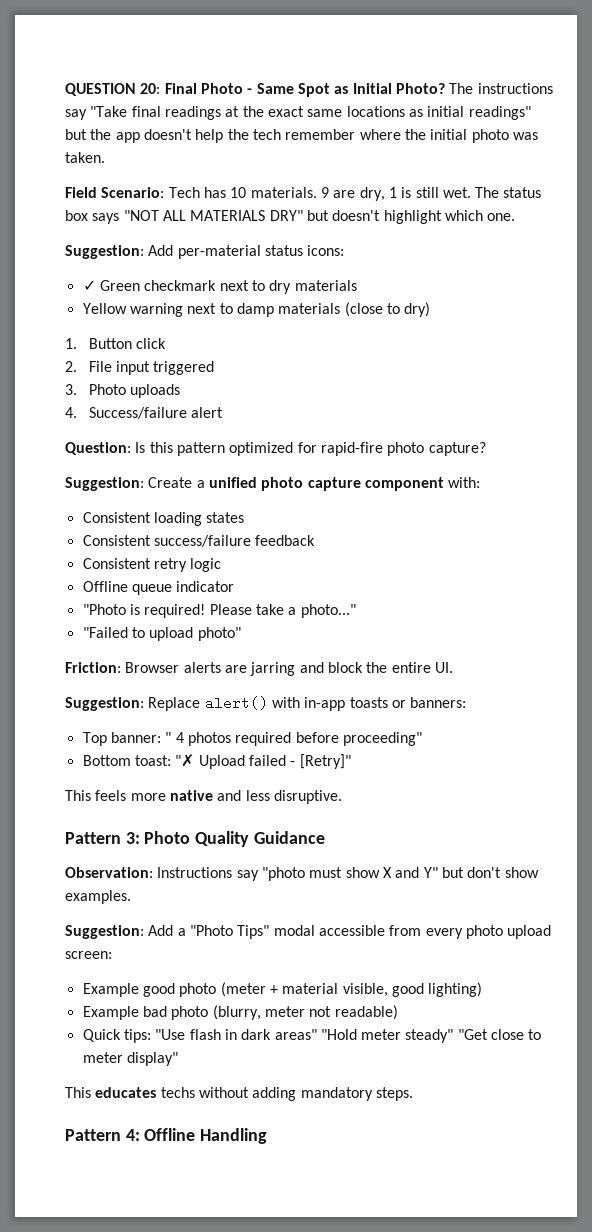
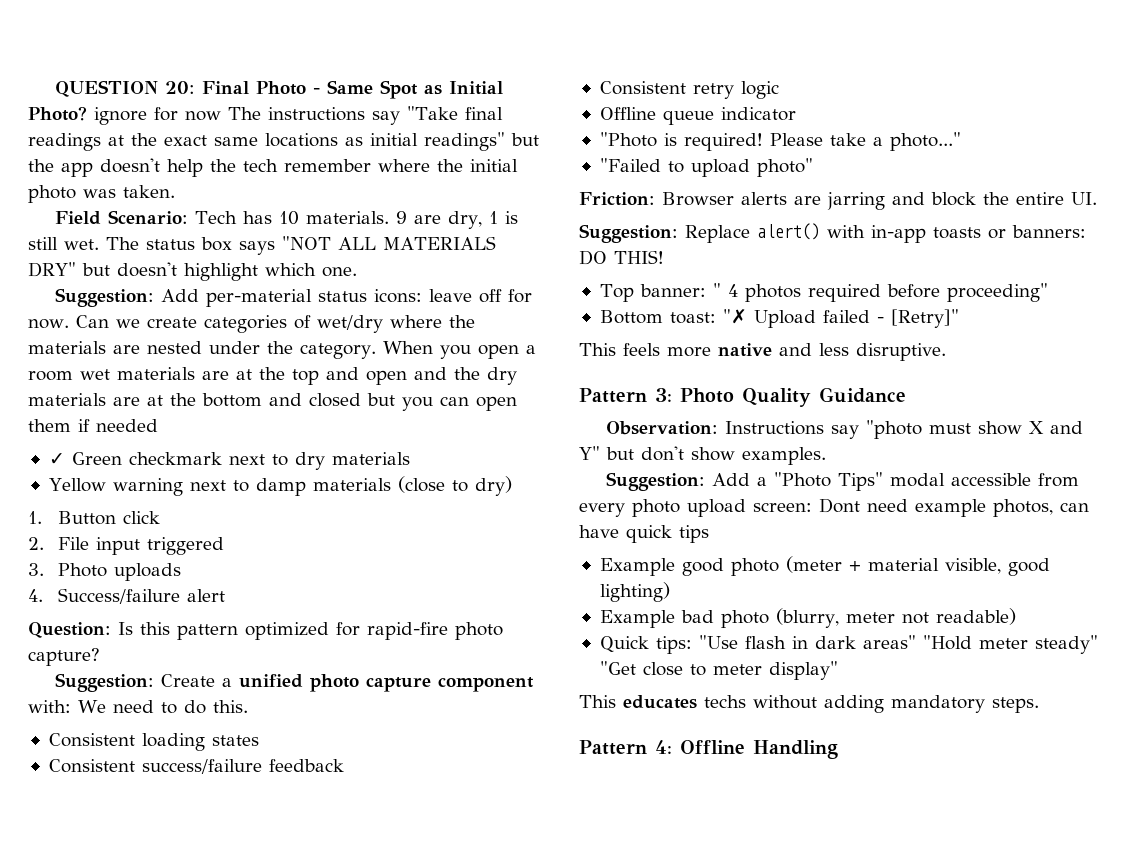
(445, 88) none -> [94,107,221,125] ignore for now
(345, 250) none -> [429,289,533,303] [28,315,475,333] [28,341,536,359] [28,367,517,385] [28,393,517,411] [28,419,158,432] leave off for now. Can we create categories of wet/dry where the materials are nested under the category. When you open a room wet materials are at the top and open and the dry materials are at the bottom and closed but you can open them if needed
(481, 482) none -> [78,700,248,714] We need to do this.
(467, 702) none -> [579,250,664,265] DO THIS!
(112, 955) none -> [819,498,1089,517] [579,525,709,543] Dont need example photos, can have quick tips

